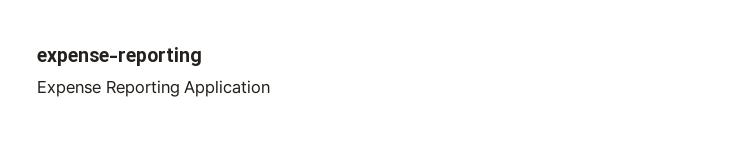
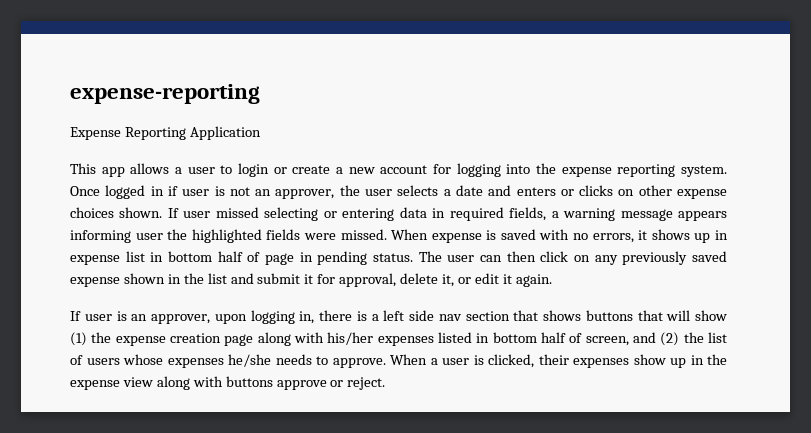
(271, 88) none -> [70,163,727,177] [70,185,727,199] [70,207,727,221] [70,229,729,243] [70,251,727,265] [70,273,552,287] [70,310,727,324] [70,332,728,346] [70,354,727,368] [70,376,386,390] // This app allows a user to login or create a new account for logging into the expense reporting system. Once logged in if user is not an approver, the user selects a date and enters or clicks on other expense choices shown. If user missed selecting or entering data in required fields, a warning message appears informing user the highlighted fields were missed. When expense is saved with no errors, it shows up in expense list in bottom half of page in pending status. The user can then click on any previously saved expense shown in the list and submit it for approval, delete it, or edit it again. // If user is an approver, upon logging in, there is a left side nav section that shows buttons that will show (1) the expense creation page along with his/her expenses listed in bottom half of screen, and (2) the list of users whose expenses he/she needs to approve. When a user is clicked, their expenses show up in the expense view along with buttons approve or reject.

